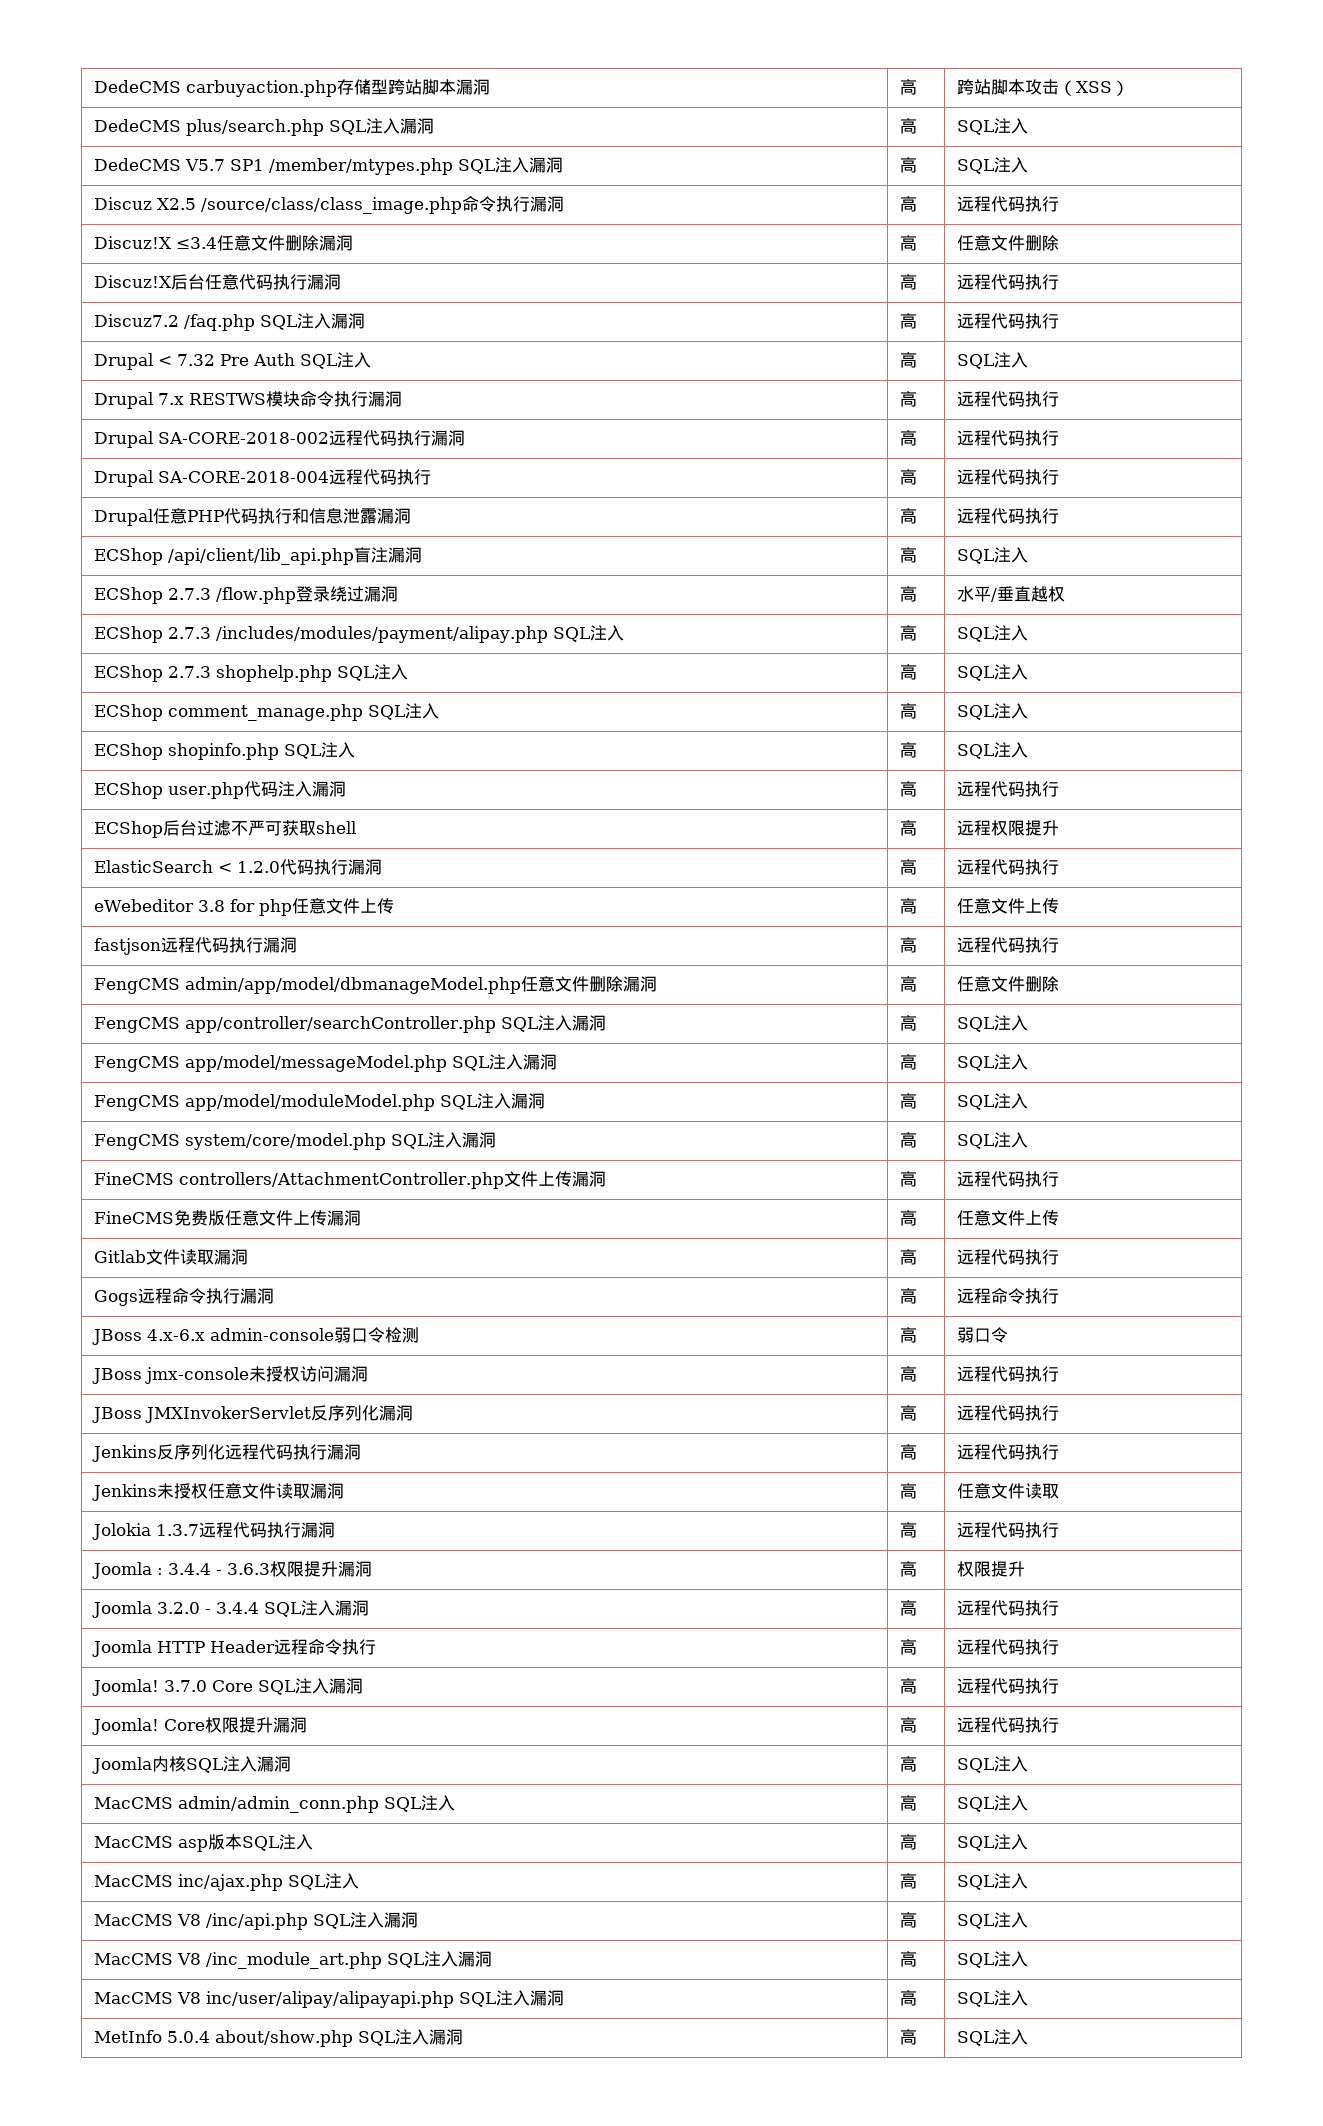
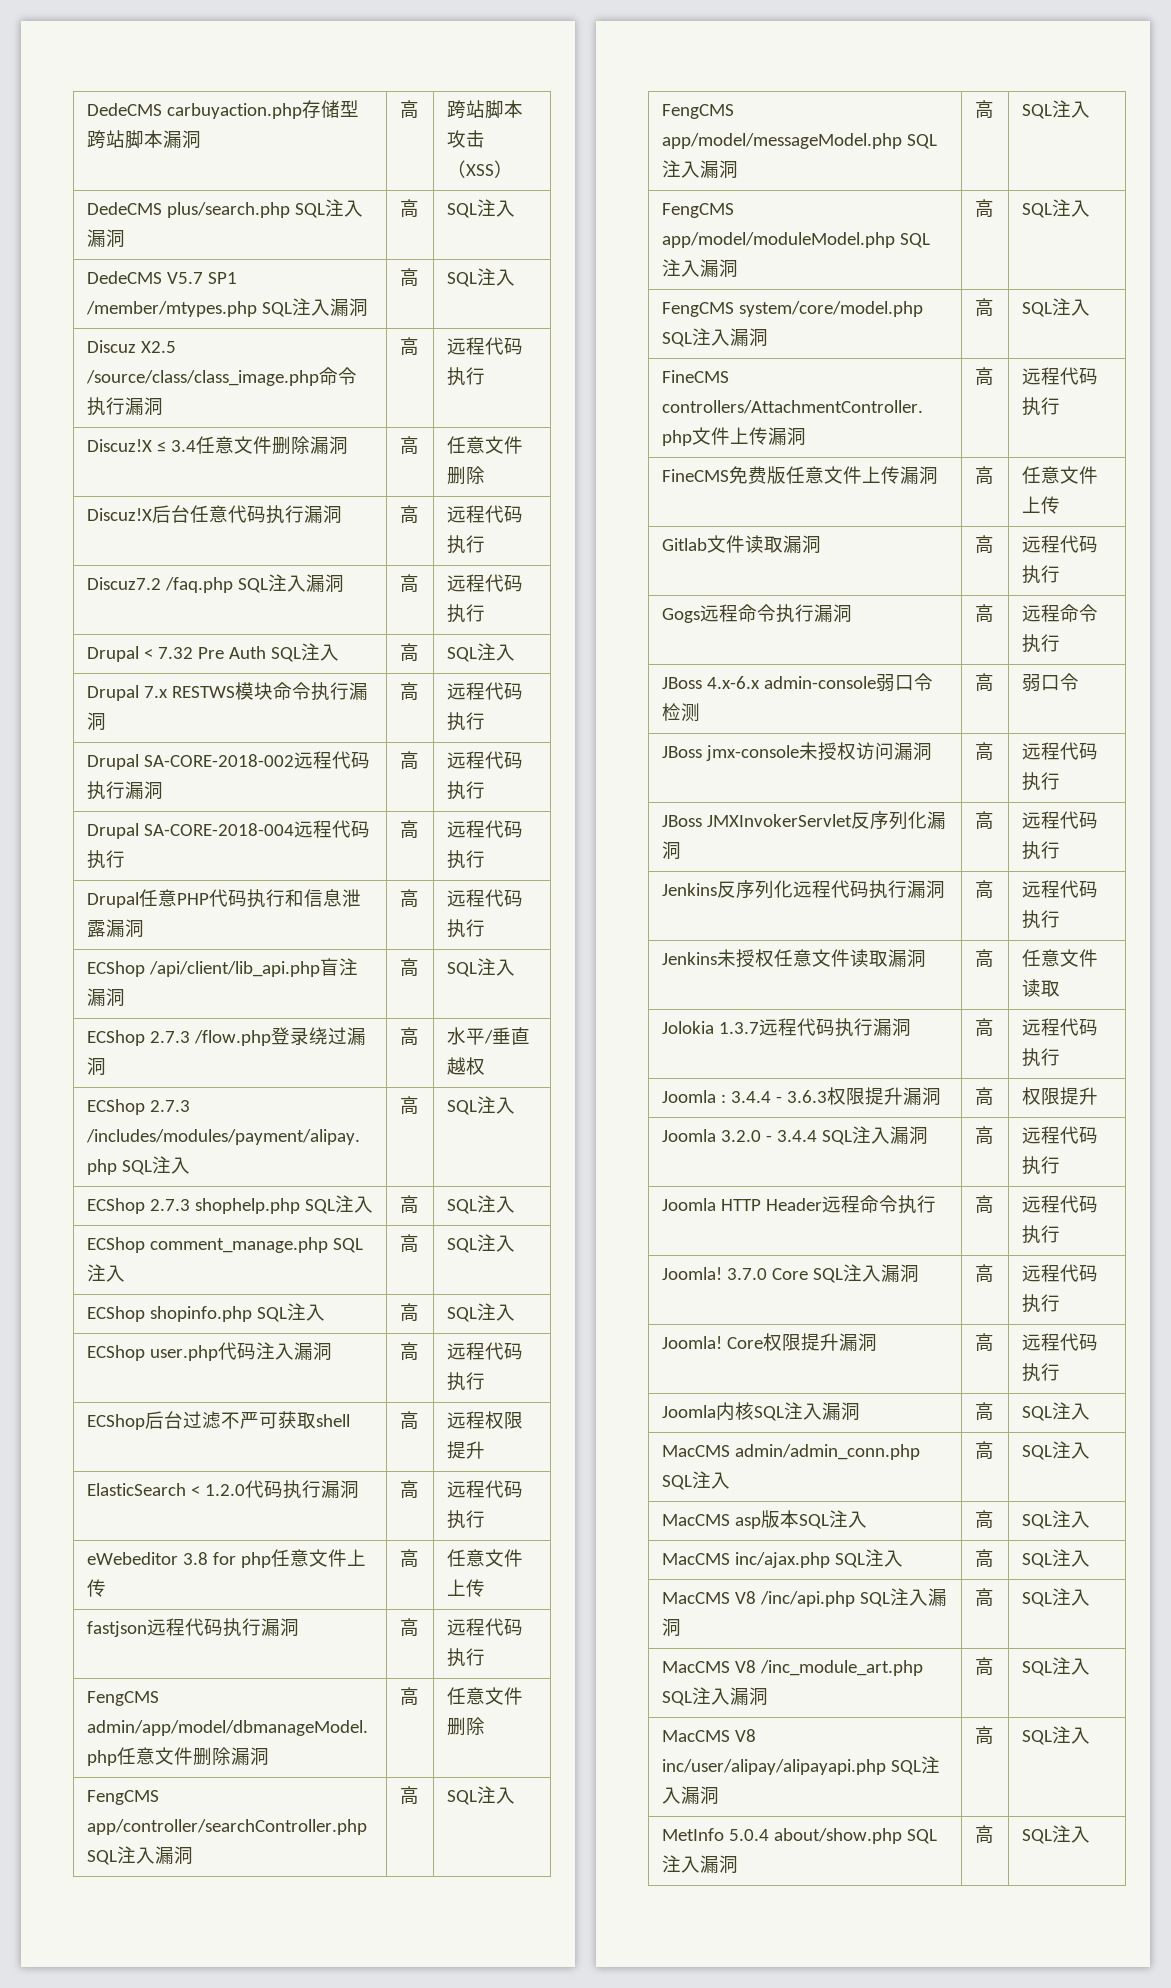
[176,237,218,249] ≤3.4 -> [156,440,196,452] ≤ 3.4

